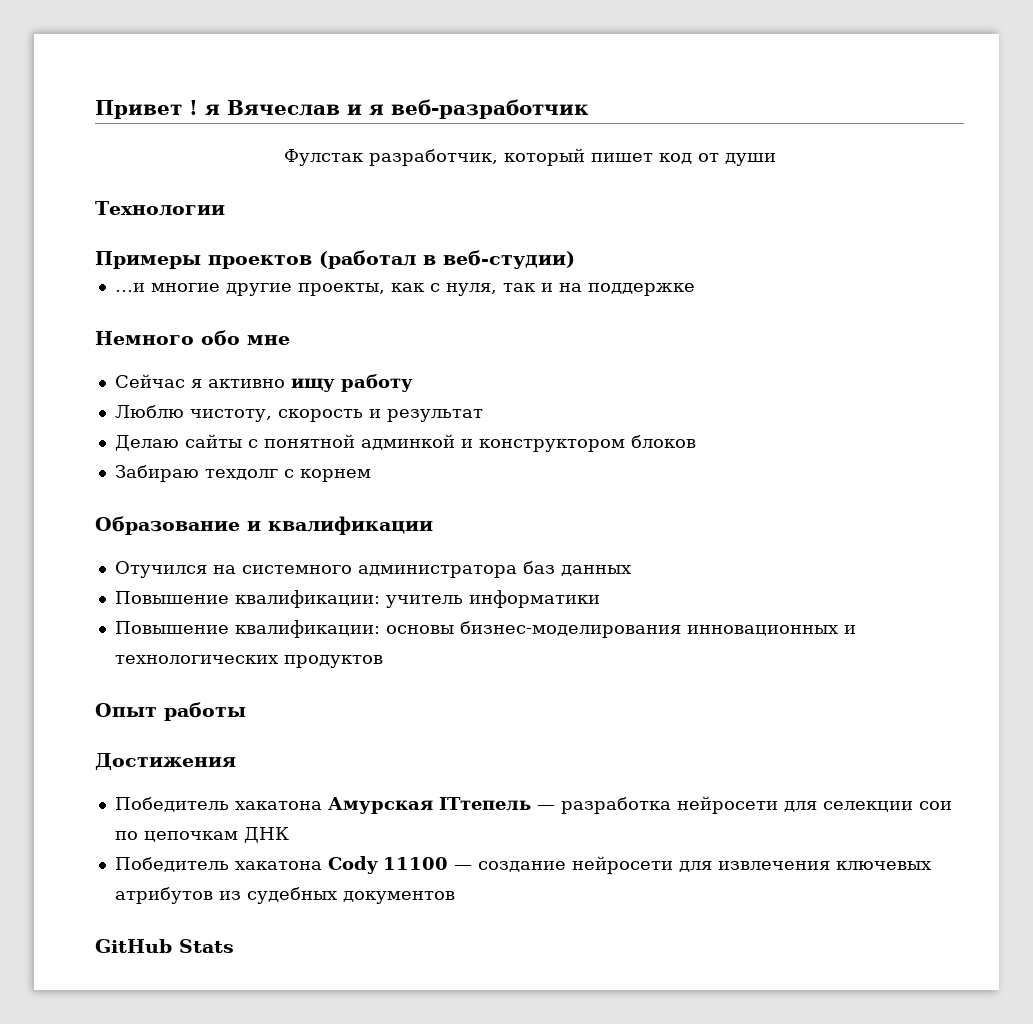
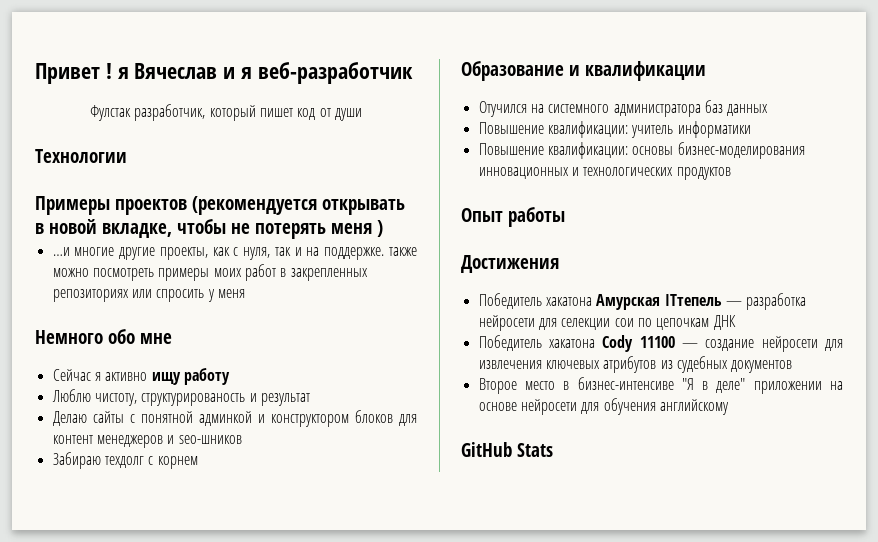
[319,250,575,269] (работал в веб-студии) -> [192,196,405,215] [35,219,383,239] (рекомендуется открывать в новой вкладке, чтобы не потерять меня )
[587,283,695,296] поддержке -> [324,247,417,260] [52,264,368,281] [52,289,245,302] поддержке. также можно посмотреть примеры моих работ в закрепленных репозиториях или спросить у меня
[277,409,363,422] скорость -> [141,393,246,406] структурированость
(696, 441) none -> [399,414,418,426] [52,435,242,448] для контент менеджеров и seo-шников
(455, 897) none -> [478,377,843,394] [478,398,729,415] // Второе место в бизнес-интенсиве "Я в деле" приложении на основе нейросети для обучения английскому

